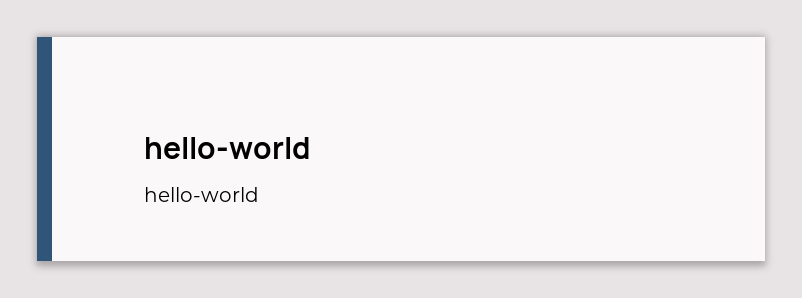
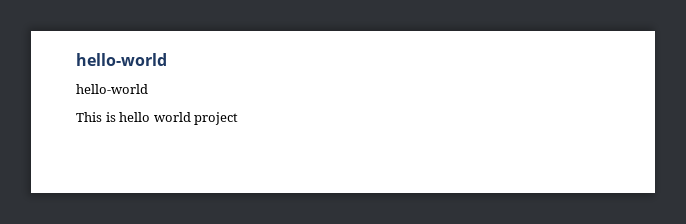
(259, 194) none -> [76,112,239,125] // This is hello world project

